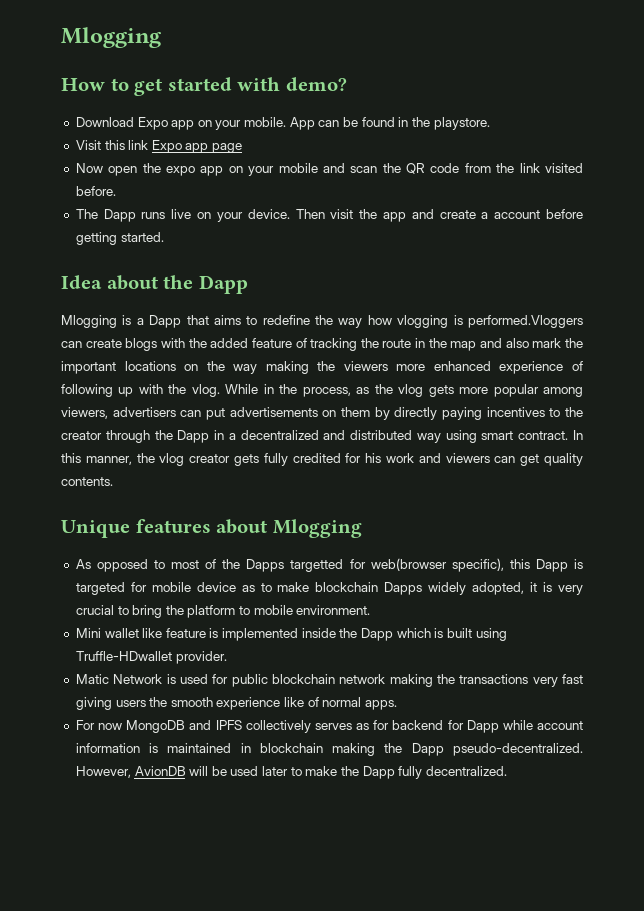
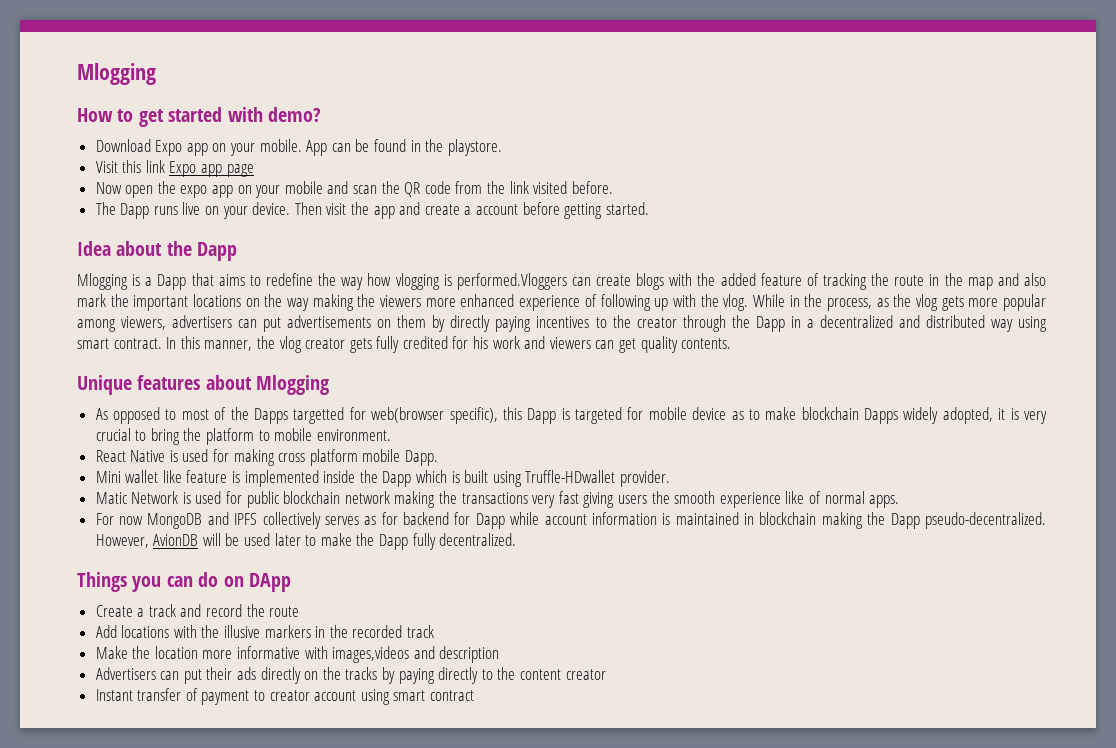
(371, 610) none -> [95,449,439,466] // React Native is used for making cross platform mobile Dapp.
(507, 771) none -> [77,572,291,592] [95,604,300,617] [95,625,435,638] [95,646,500,663] [95,667,606,684] [95,688,475,705] // Things you can do on DApp // Create a track and record the route // Add locations with the illusive markers in the recorded track // Make the location more informative with images,videos and description // Advertisers can put their ads directly on the tracks by paying directly to the content creator // Instant transfer of payment to creator account using smart contract

